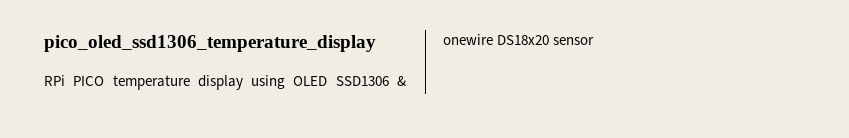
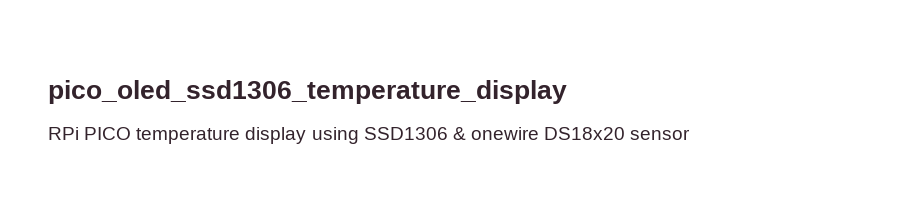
[293,76,328,86] OLED -> (359, 135) none

